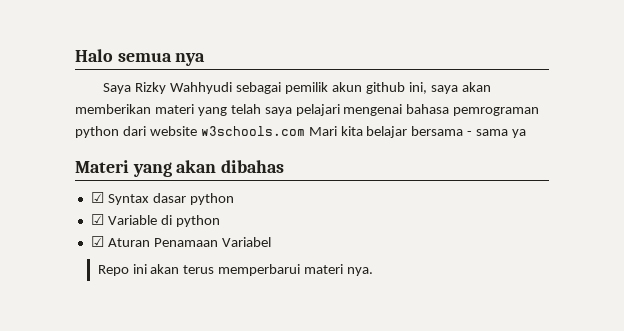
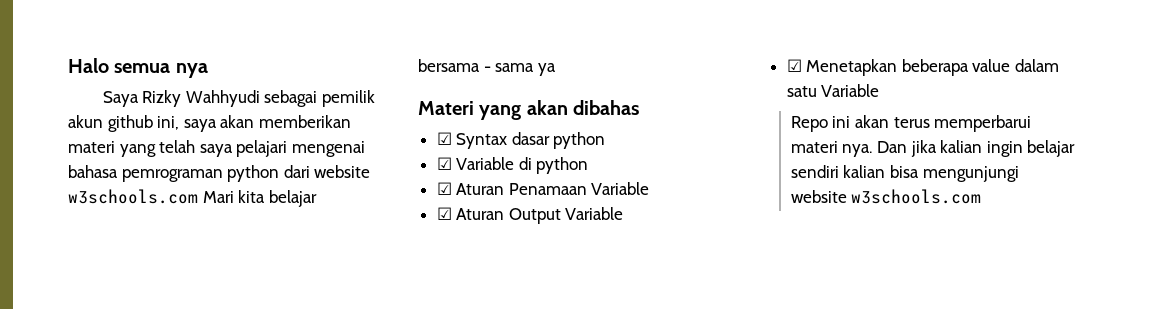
[221,237,271,247] Variabel -> [591,182,650,195] [436,207,624,224] [786,59,1060,76] [786,84,880,97] Variable // ☑ Aturan Output Variable // ☑ Menetapkan beberapa value dalam satu Variable
(374, 271) none -> [876,140,1076,157] [790,165,1019,182] [790,189,982,204] Dan jika kalian ingin belajar sendiri kalian bisa mengunjungi website w3schools.com

